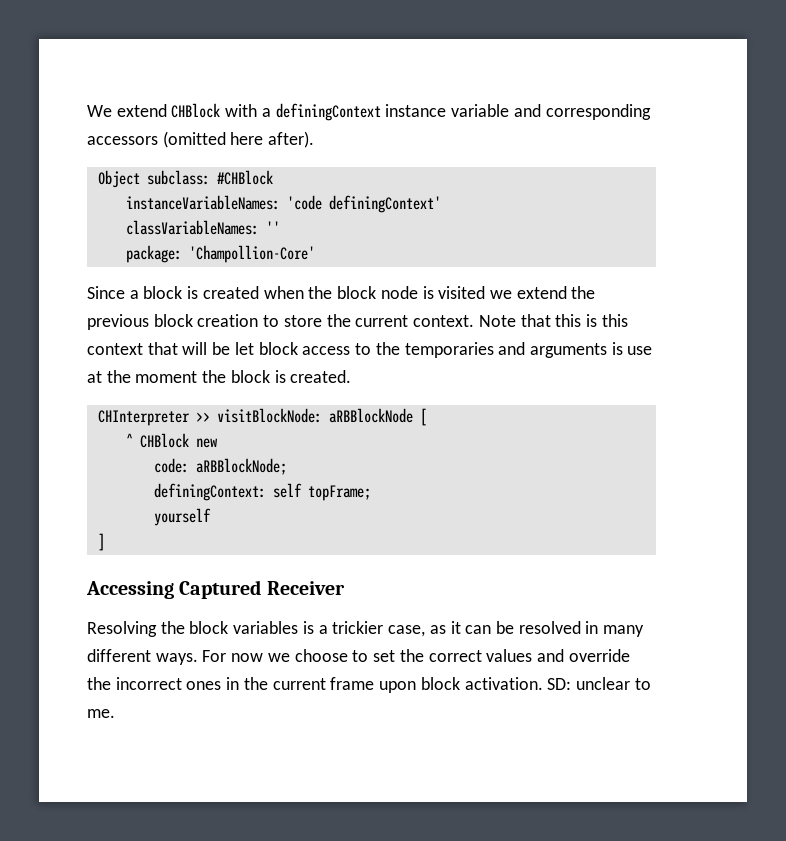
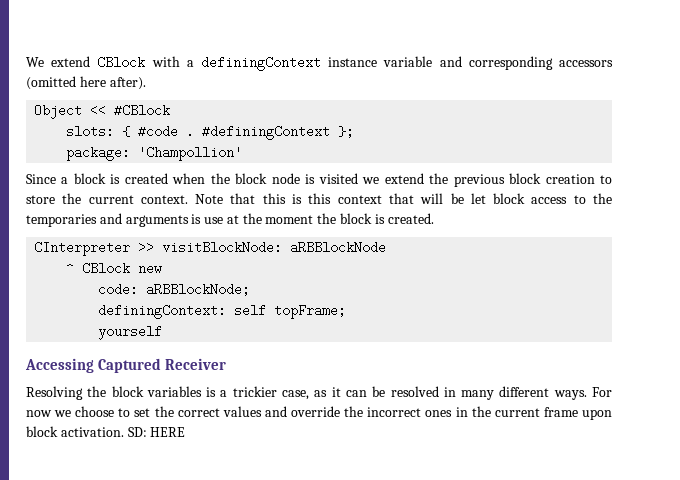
[171,103,221,118] CHBlock -> [97,56,146,69] CBlock
[146,170,273,185] [125,195,441,213] [125,220,280,235] subclass: #CHBlock // instanceVariableNames: 'code definingContext' // classVariableNames: '' -> [90,104,171,117] [66,125,355,140] << #CBlock // slots: { #code . #definingContext };
[188,245,315,263] 'Champollion-Core' -> [138,146,243,161] 'Champollion'
[97,410,190,426] CHInterpreter -> [34,241,131,256] CInterpreter
[419,408,427,426] [ -> (387, 247) none
[139,433,189,448] CHBlock -> [82,262,131,275] CBlock
[97,533,105,551] // ] -> (163, 332) none
[575,677,651,690] [87,709,115,718] unclear to me. -> [150,427,186,437] HERE

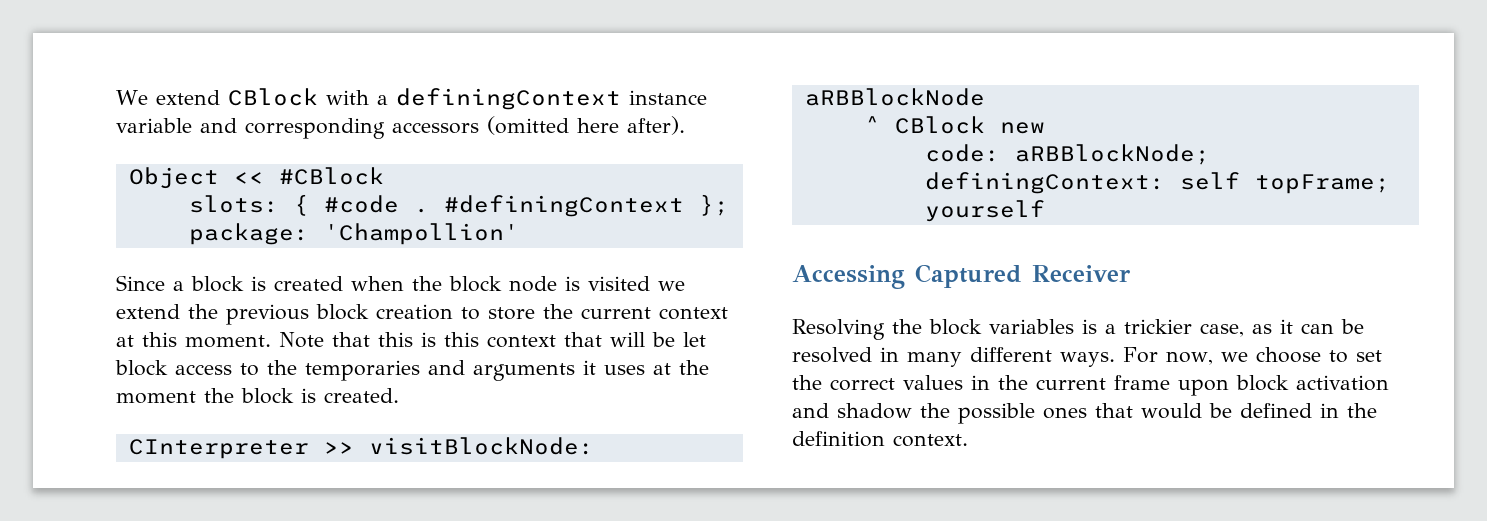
[140,195,188,204] context. -> [659,307,728,320] [116,332,271,348] context at this moment.
[191,214,224,224] is use -> [583,360,645,375] it uses
[26,410,52,417] now -> [1166,351,1213,365] now,
[264,406,453,417] and override the incorrect ones -> (963, 382) none
[60,427,186,437] activation. SD: HERE -> [1296,375,1389,391] [792,403,1377,424] [792,431,968,447] activation and shadow the possible ones that would be defined in the definition context.

